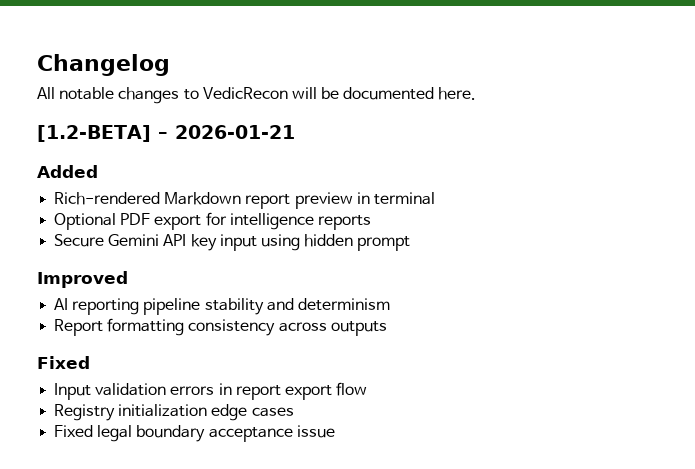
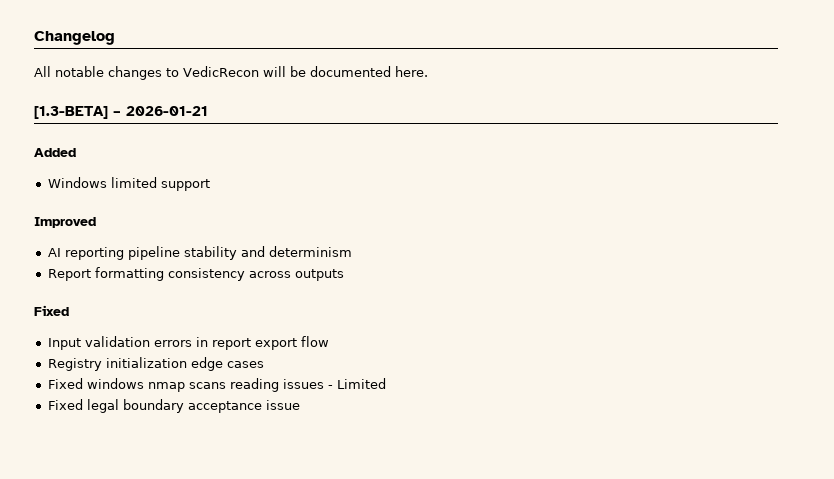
[37,125,151,142] [1.2-BETA] -> [34,106,108,119] [1.3-BETA]
[54,192,435,209] [54,212,371,230] [54,234,411,251] Rich-rendered Markdown report preview in terminal // Optional PDF export for intelligence reports // Secure Gemini API key input using hidden prompt -> [47,177,210,191] Windows limited support
(294, 412) none -> [47,378,386,392] // Fixed windows nmap scans reading issues - Limited

